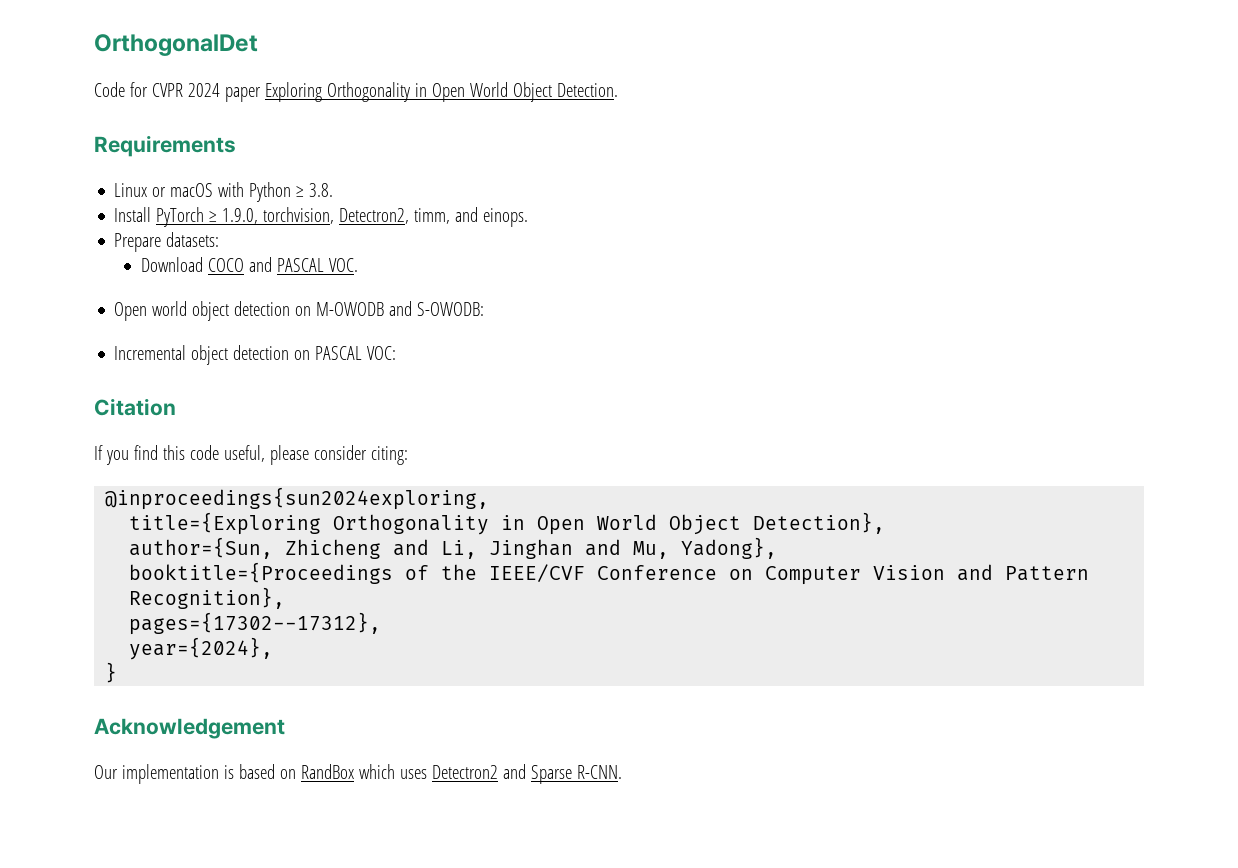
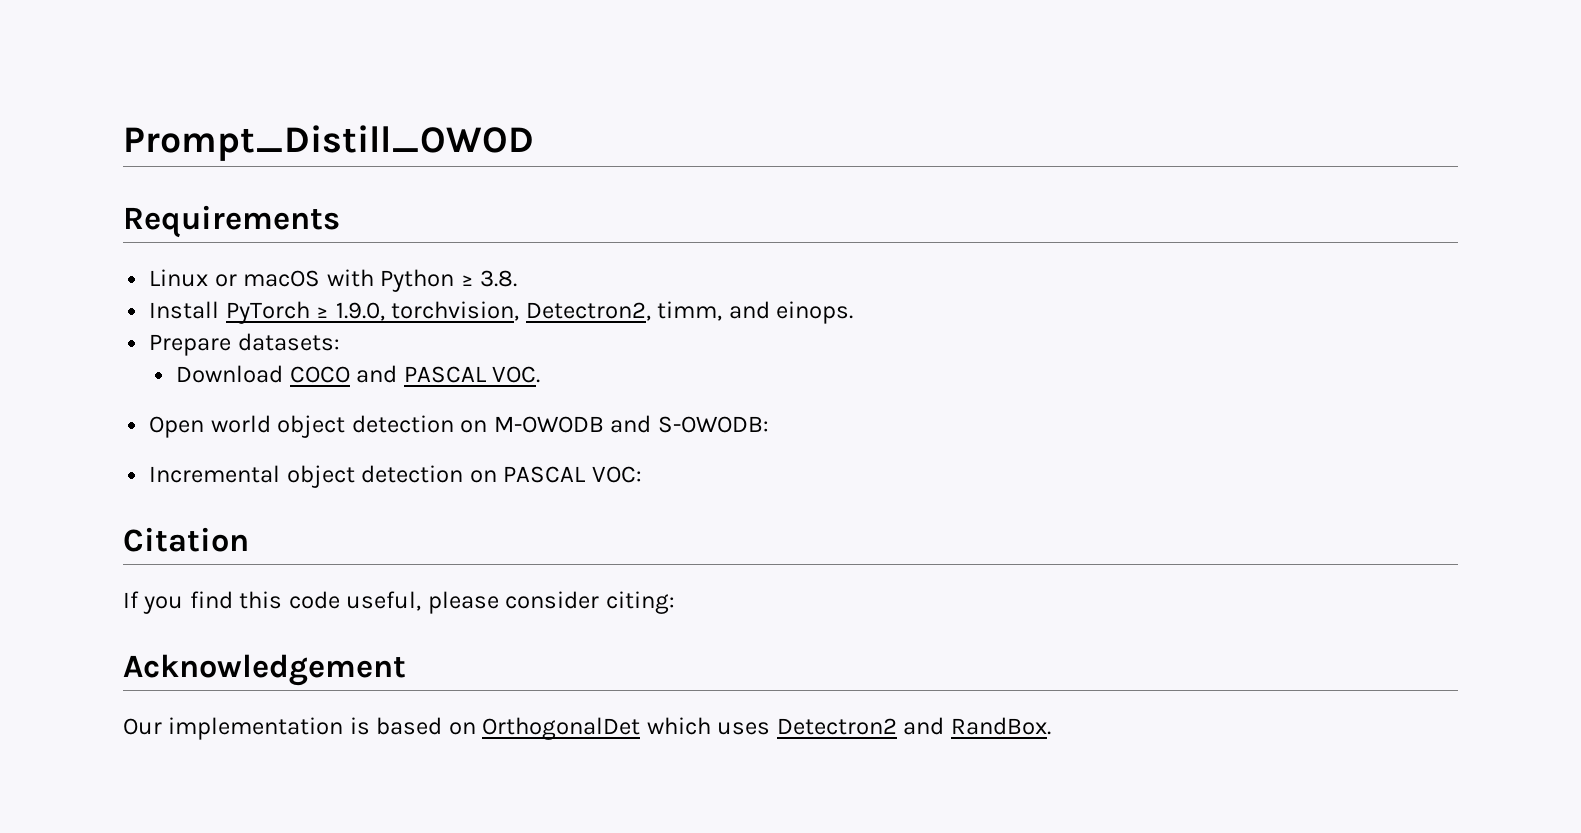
[94,34,258,56] [94,82,618,102] OrthogonalDet // Code for CVPR 2024 paper Exploring Orthogonality in Open World Object Detection. -> [123,125,534,161] Prompt_Distill_OWOD
[105,487,490,510] [129,512,886,535] [129,537,778,559] [129,562,1090,585] [129,587,286,609] [129,612,382,635] [129,637,274,660] [105,662,118,683] // @inproceedings{sun2024exploring, // title={Exploring Orthogonality in Open World Object Detection}, // author={Sun, Zhicheng and Li, Jinghan and Mu, Yadong}, // booktitle={Proceedings of the IEEE/CVF Conference on Computer Vision and Pattern Recognition}, // pages={17302--17312}, // year={2024}, // } -> (675, 602) none
[300,764,354,779] RandBox -> [482,717,641,740] OrthogonalDet
[530,765,622,784] Sparse R-CNN. -> [950,717,1051,735] RandBox.

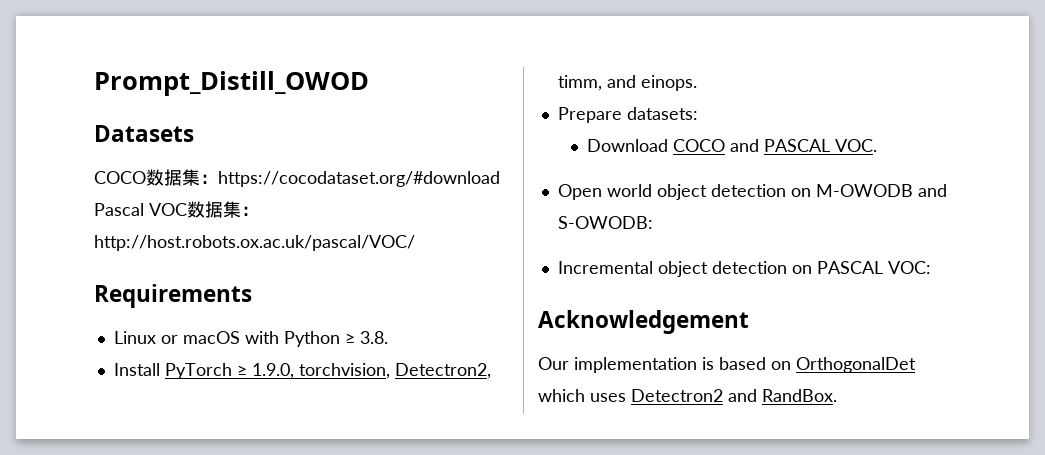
(534, 143) none -> [94,125,194,142] [94,169,500,187] [94,201,259,218] [94,235,415,251] // Datasets // COCO数据集：https://cocodataset.org/#download Pascal VOC数据集：http://host.robots.ox.ac.uk/pascal/VOC/
[123,527,249,552] [123,591,675,614] // Citation // If you find this code useful, please consider citing: -> (931, 267) none

